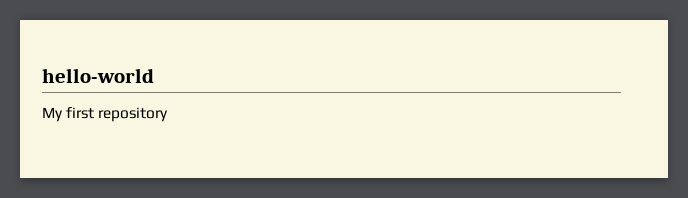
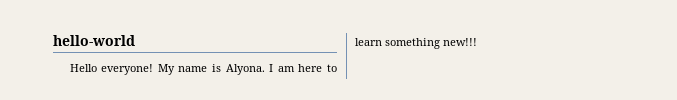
[42,107,169,122] My first repository -> [69,64,337,75] [355,38,477,49] Hello everyone! My name is Alyona. I am here to learn something new!!!

